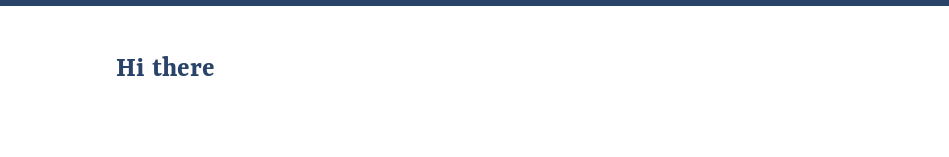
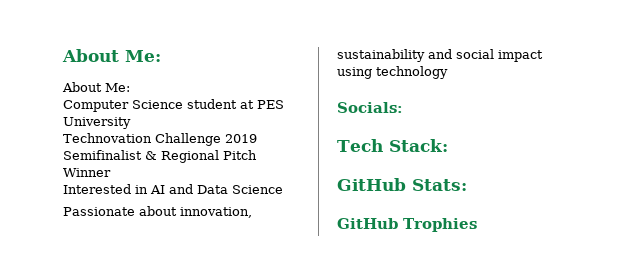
[116,56,215,76] Hi there -> [62,49,161,62] [62,82,130,92] [63,99,284,112] [63,117,131,129] [63,133,257,146] [63,150,257,163] [63,168,111,177] [63,184,283,194] [63,206,252,218] [337,49,543,62] [337,66,448,79] [337,102,403,113] [337,139,448,152] [337,178,467,191] [337,218,477,232] About Me: // About Me: // Computer Science student at PES University // Technovation Challenge 2019 Semifinalist & Regional Pitch Winner // Interested in AI and Data Science // Passionate about innovation, sustainability and social impact using technology // Socials: // Tech Stack: // GitHub Stats: // GitHub Trophies

